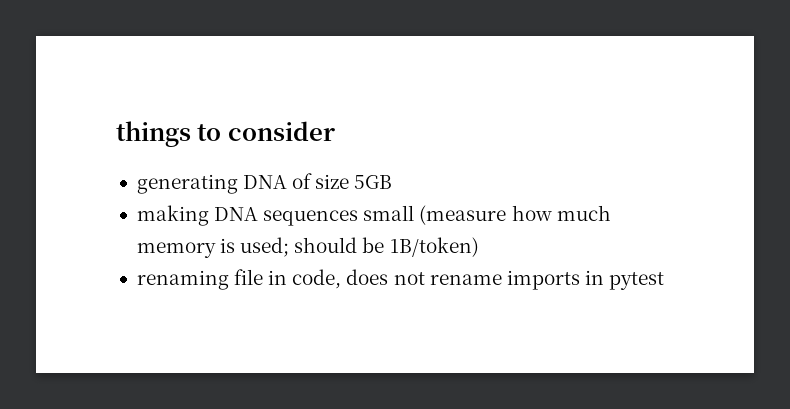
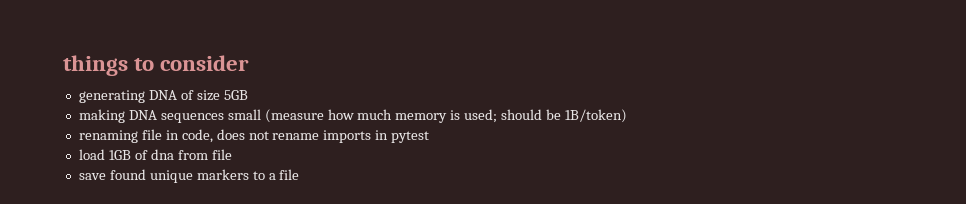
(665, 281) none -> [78,149,232,160] [78,169,300,183] // load 1GB of dna from file // save found unique markers to a file

